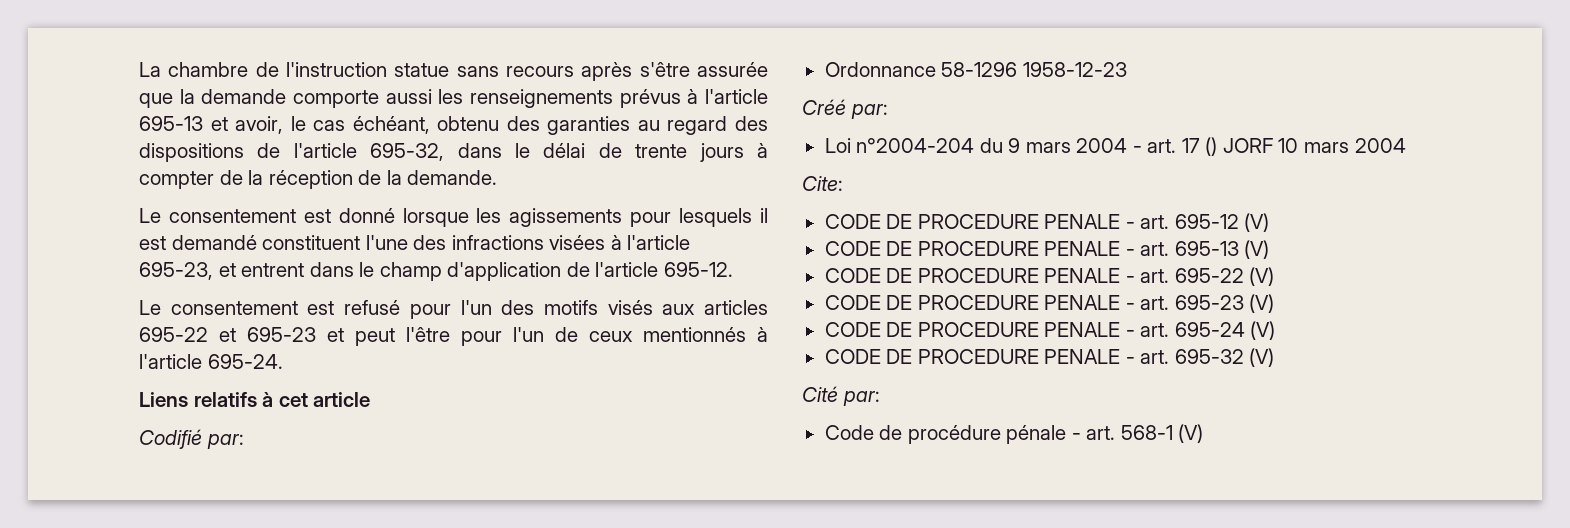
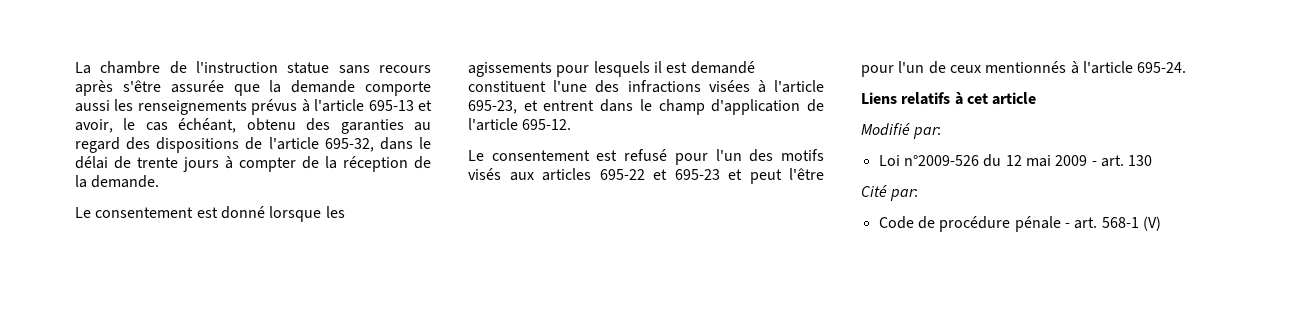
[139,429,244,449] [824,62,1127,77] [802,99,888,119] [824,137,1406,156] [802,176,843,191] [824,213,1270,232] [824,240,1270,259] [824,267,1275,286] [824,294,1275,313] [824,321,1276,340] [824,348,1275,367] Codifié par: // Ordonnance 58-1296 1958-12-23 // Créé par: // Loi n°2004-204 du 9 mars 2004 - art. 17 () JORF 10 mars 2004 // Cite: // CODE DE PROCEDURE PENALE - art. 695-12 (V) // CODE DE PROCEDURE PENALE - art. 695-13 (V) // CODE DE PROCEDURE PENALE - art. 695-22 (V) // CODE DE PROCEDURE PENALE - art. 695-23 (V) // CODE DE PROCEDURE PENALE - art. 695-24 (V) // CODE DE PROCEDURE PENALE - art. 695-32 (V) -> [861,123,942,139] [878,154,1153,167] Modifié par: // Loi n°2009-526 du 12 mai 2009 - art. 130

